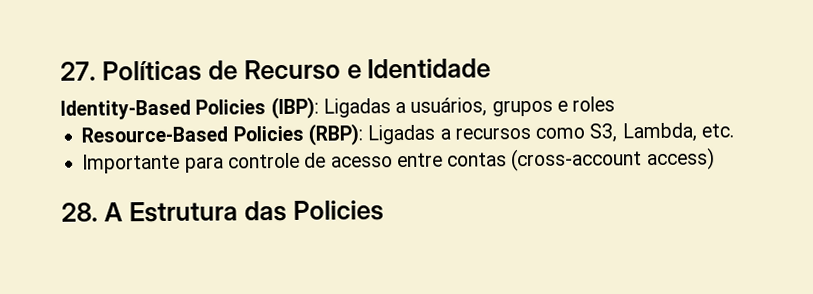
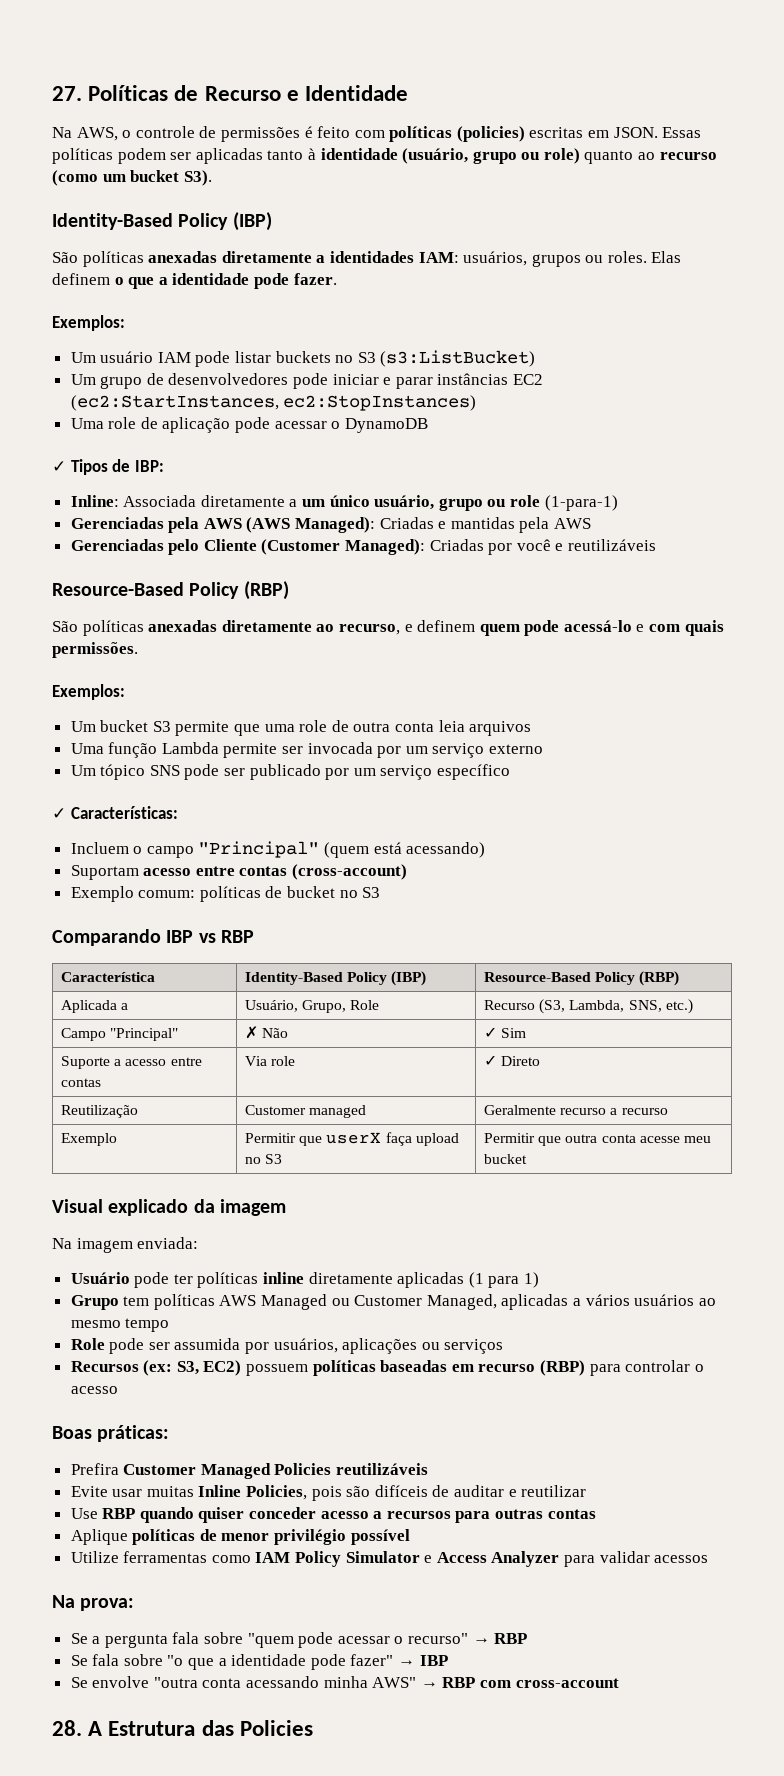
[60,96,616,120] [81,122,734,146] [82,147,715,174] Identity-Based Policies (IBP): Ligadas a usuários, grupos e roles // Resource-Based Policies (RBP): Ligadas a recursos como S3, Lambda, etc. // Importante para controle de acesso entre contas (cross-account access) -> [52,126,702,142] [52,148,717,164] [52,170,212,186] [52,212,272,231] [52,251,682,267] [52,273,337,289] [52,315,125,331] [70,350,536,367] [70,373,544,389] [70,395,477,411] [70,417,428,433] [52,459,164,475] [70,495,618,511] [70,517,592,533] [70,539,657,555] [52,581,289,600] [52,620,724,636] [52,642,138,658] [52,684,125,700] [70,720,532,736] [70,742,544,758] [70,764,511,780] [52,806,178,819] [70,841,486,858] [70,864,408,880] [70,886,381,902] [52,929,254,946] [60,972,155,982] [244,971,427,986] [483,971,680,986] [60,1000,129,1013] [244,1000,380,1013] [483,999,693,1014] [60,1028,179,1041] [244,1026,289,1039] [483,1027,527,1038] [60,1056,202,1069] [60,1078,101,1087] [244,1056,296,1066] [483,1055,541,1066] [60,1105,138,1118] [244,1105,367,1118] [483,1105,668,1115] [60,1133,117,1146] [244,1132,459,1146] [244,1154,283,1164] [483,1133,711,1146] [483,1154,527,1164] [52,1199,286,1216] [52,1237,199,1253] [70,1272,540,1288] [70,1294,716,1310] [70,1318,170,1332] [70,1338,504,1354] [70,1360,704,1376] [70,1386,118,1394] [52,1425,170,1442] [70,1463,429,1479] [70,1485,587,1501] [70,1507,596,1523] [70,1529,410,1545] [70,1551,709,1567] [52,1595,135,1611] [70,1632,528,1648] [70,1654,448,1670] [70,1676,619,1688] Na AWS, o controle de permissões é feito com políticas (policies) escritas em JSON. Essas políticas podem ser aplicadas tanto à identidade (usuário, grupo ou role) quanto ao recurso (como um bucket S3). // Identity-Based Policy (IBP) // São políticas anexadas diretamente a identidades IAM: usuários, grupos ou roles. Elas definem o que a identidade pode fazer. // Exemplos: // Um usuário IAM pode listar buckets no S3 (s3:ListBucket) // Um grupo de desenvolvedores pode iniciar e parar instâncias EC2 (ec2:StartInstances, ec2:StopInstances) // Uma role de aplicação pode acessar o DynamoDB // ✓ Tipos de IBP: // Inline: Associada diretamente a um único usuário, grupo ou role (1-para-1) // Gerenciadas pela AWS (AWS Managed): Criadas e mantidas pela AWS // Gerenciadas pelo Cliente (Customer Managed): Criadas por você e reutilizáveis // Resource-Based Policy (RBP) // São políticas anexadas diretamente ao recurso, e definem quem pode acessá-lo e com quais permissões. // Exemplos: // Um bucket S3 permite que uma role de outra conta leia arquivos // Uma função Lambda permite ser invocada por um serviço externo // Um tópico SNS pode ser publicado por um serviço específico // ✓ Características: // Incluem o campo "Principal" (quem está acessando) // Suportam acesso entre contas (cross-account) // Exemplo comum: políticas de bucket no S3 // Comparando IBP vs RBP // Característica | Identity-Based Policy (IBP) | Resource-Based Policy (RBP) // Aplicada a | Usuário, Grupo, Role | Recurso (S3, Lambda, SNS, etc.) // Campo "Principal" | ✗ Não | ✓ Sim // Suporte a acesso entre contas | Via role | ✓ Direto // Reutilização | Customer managed | Geralmente recurso a recurso // Exemplo | Permitir que userX faça upload no S3 | Permitir que outra conta acesse meu bucket // Visual explicado da imagem // Na imagem enviada: // Usuário pode ter políticas inline diretamente aplicadas (1 para 1) // Grupo tem políticas AWS Managed ou Customer Managed, aplicadas a vários usuários ao mesmo tempo // Role pode ser assumida por usuários, aplicações ou serviços // Recursos (ex: S3, EC2) possuem políticas baseadas em recurso (RBP) para controlar o acesso // Boas práticas: // Prefira Customer Managed Policies reutilizáveis // Evite usar muitas Inline Policies, pois são difíceis de auditar e reutilizar // Use RBP quando quiser conceder acesso a recursos para outras contas // Aplique políticas de menor privilégio possível // Utilize ferramentas como IAM Policy Simulator e Access Analyzer para validar acessos // Na prova: // Se a pergunta fala sobre "quem pode acessar o recurso" → RBP // Se fala sobre "o que a identidade pode fazer" → IBP // Se envolve "outra conta acessando minha AWS" → RBP com cross-account

